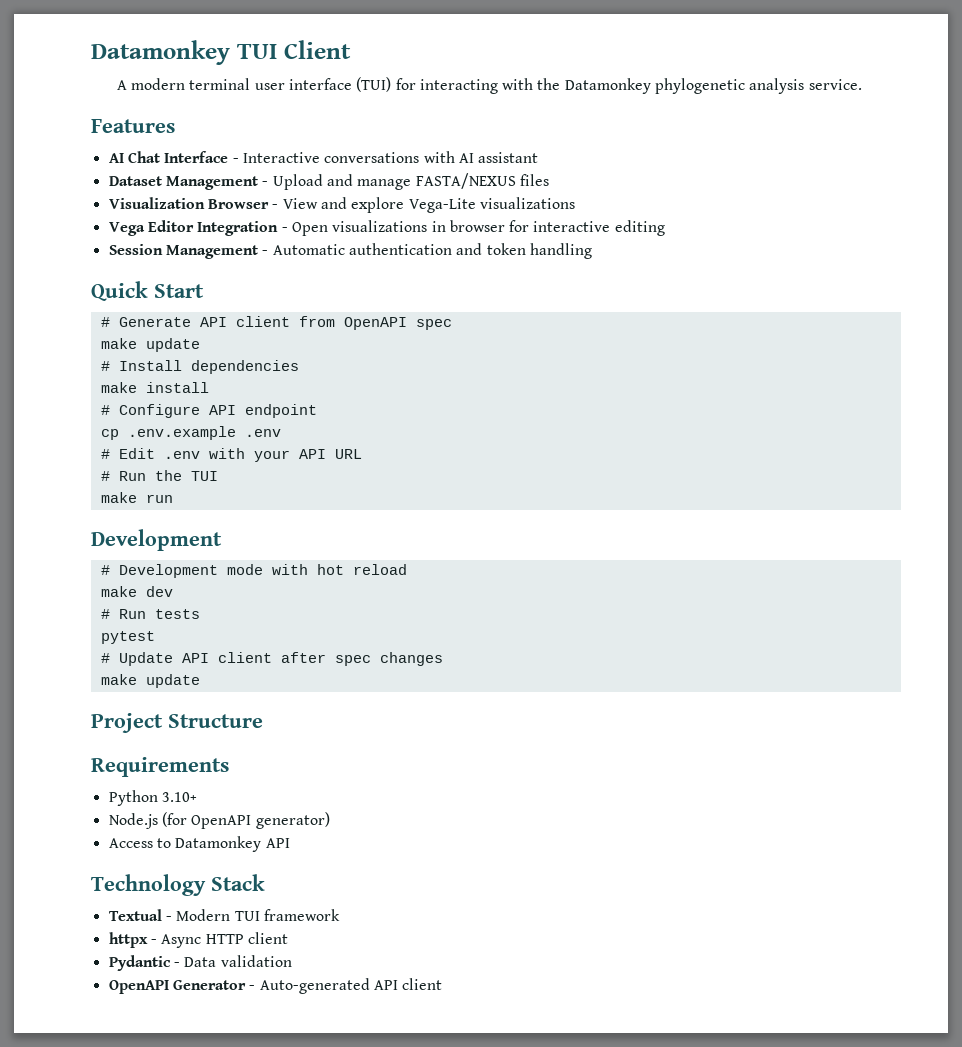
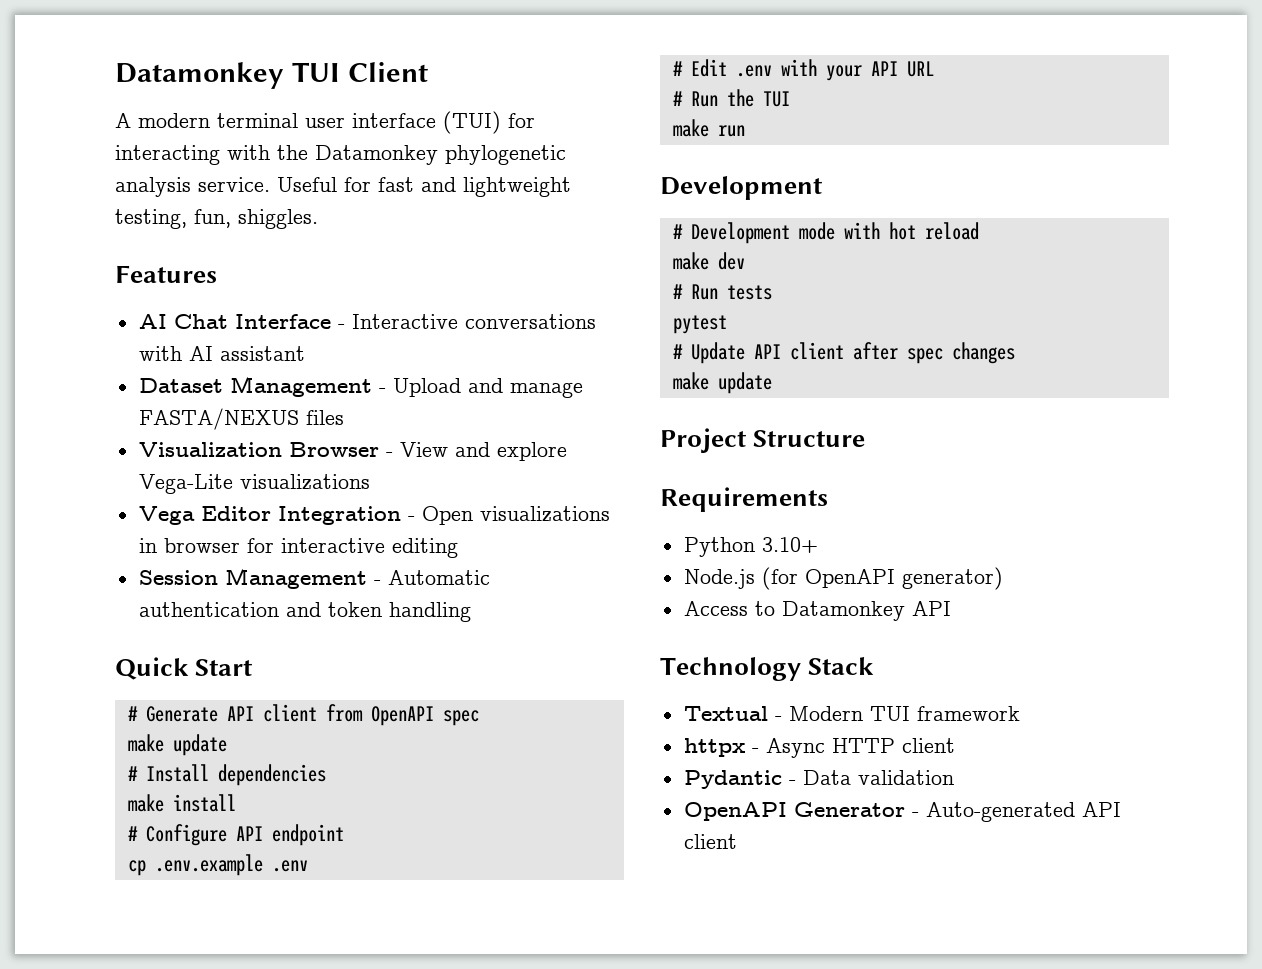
(862, 84) none -> [277,177,571,197] [115,209,318,229] Useful for fast and lightweight testing, fun, shiggles.

